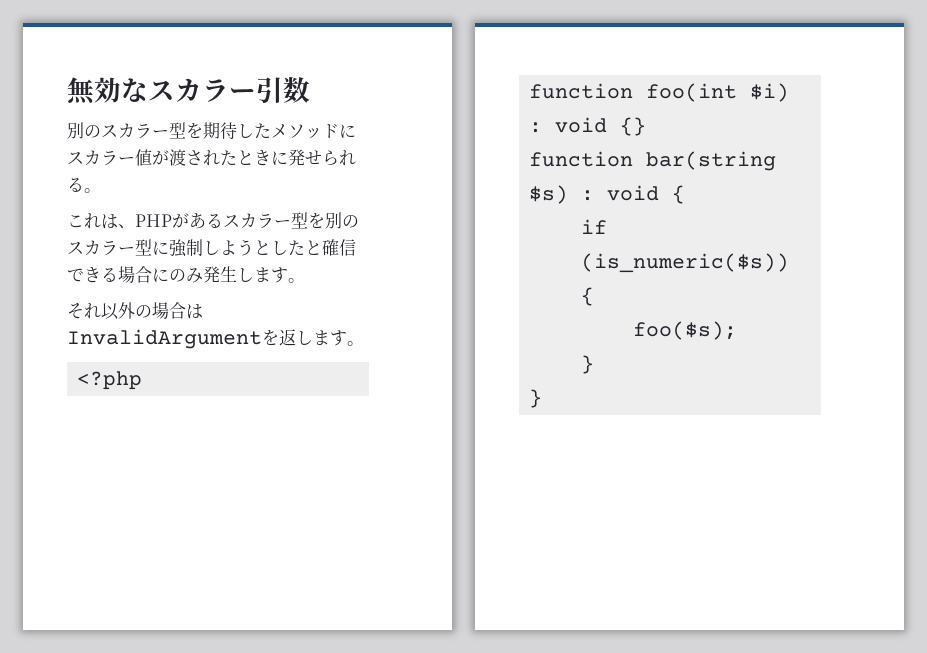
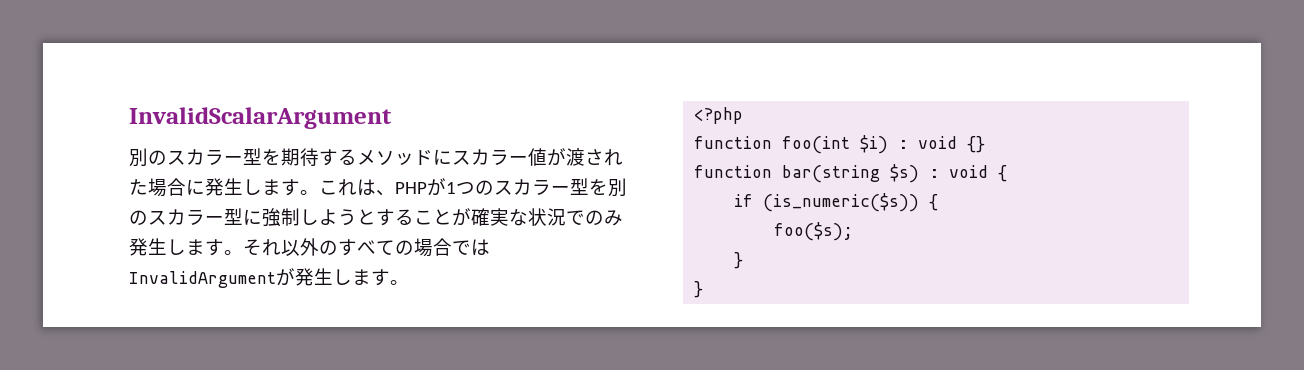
[67,77,310,105] 無効なスカラー引数 -> [129,107,392,129] InvalidScalarArgument
[237,123,271,139] した -> [319,149,357,166] する
[237,149,356,166] [67,177,101,193] ときに発せられる。 // -> [148,178,319,197] 場合に発生します。
[189,213,223,229] ある -> [446,180,494,195] 1つの
[271,239,356,256] [67,266,169,283] したと確信できる場合に -> [376,208,585,226] することが確実な状況で
(305, 280) // -> (243, 252) none
[152,302,203,319] [67,329,296,349] 場合はInvalidArgumentを返 -> [338,238,490,257] [129,268,333,288] すべての場合ではInvalidArgumentが発生

